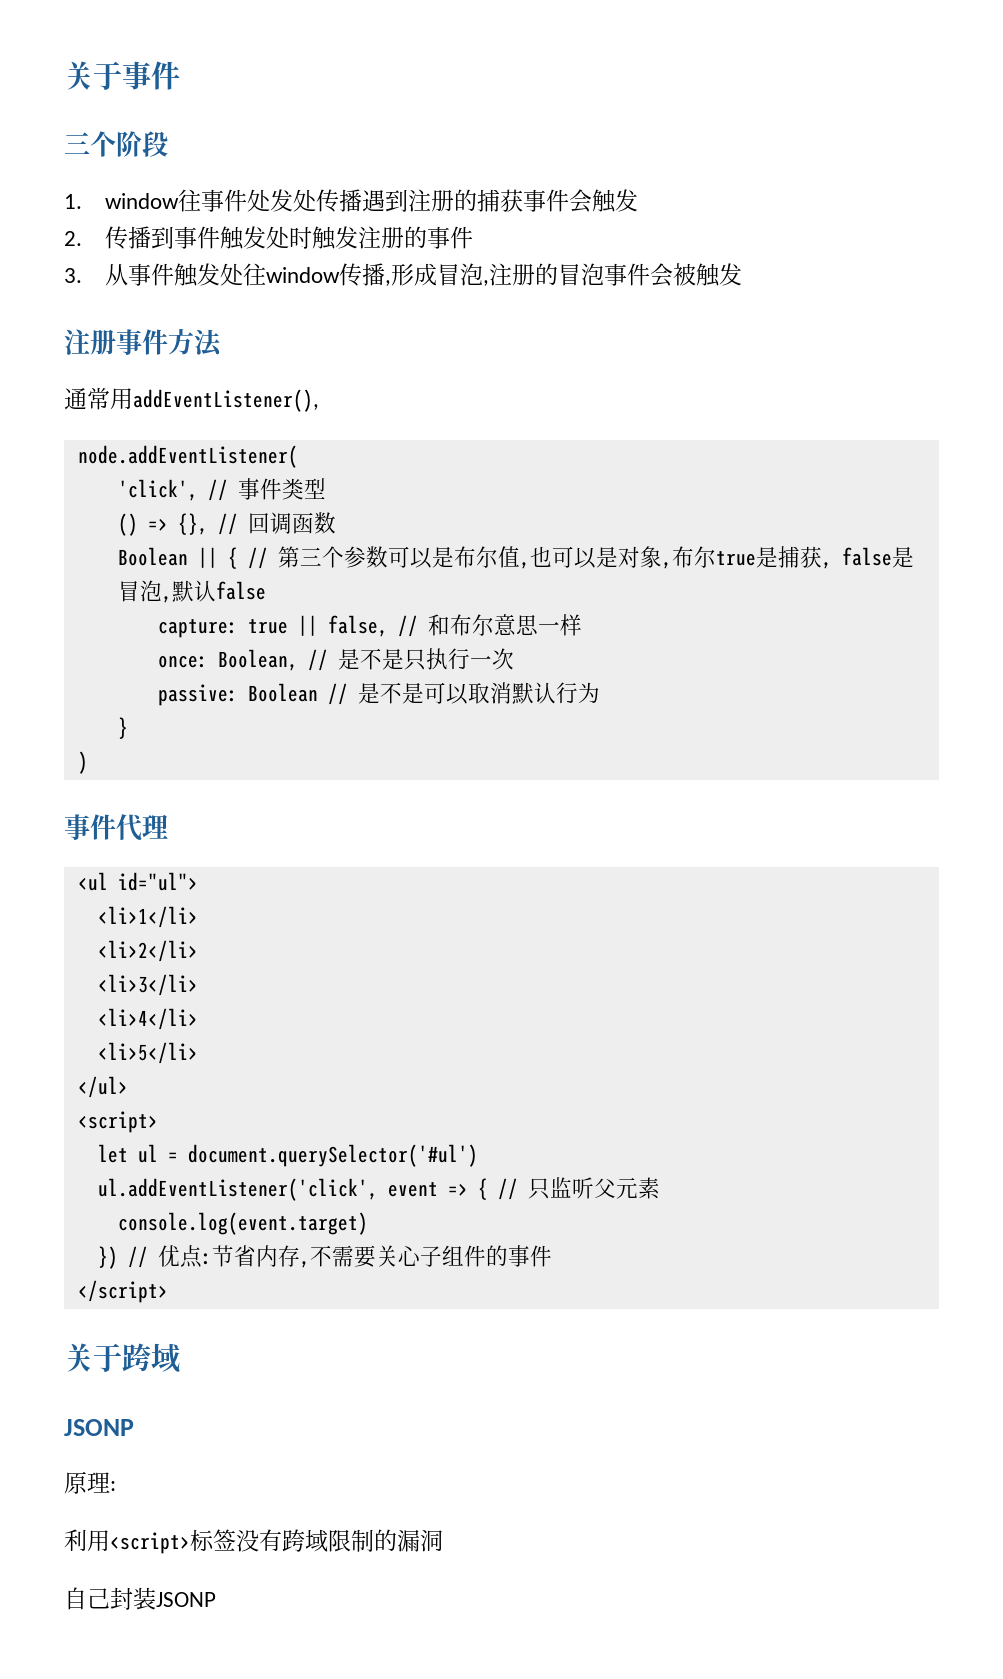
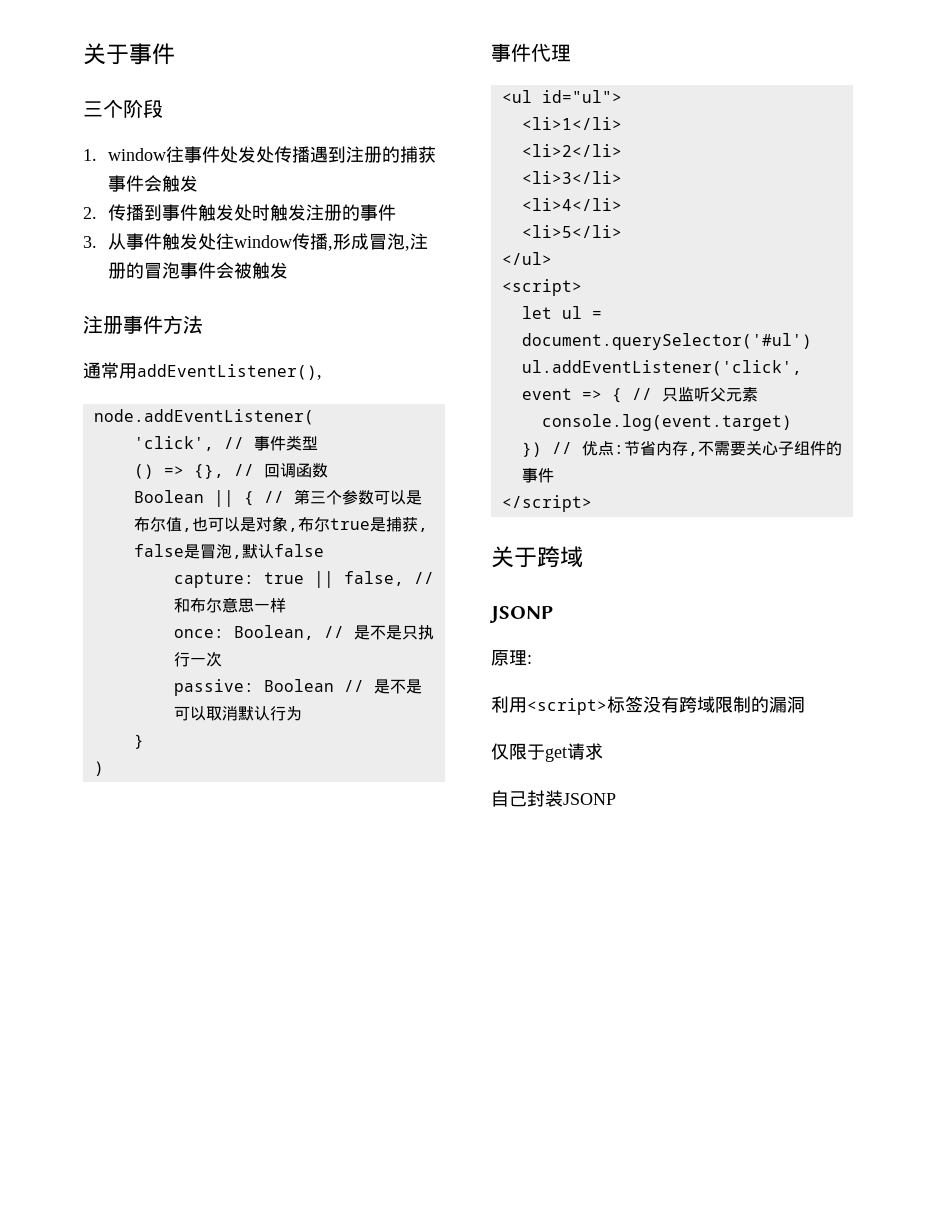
(443, 1540) none -> [491,743,603,762] // 仅限于get请求

